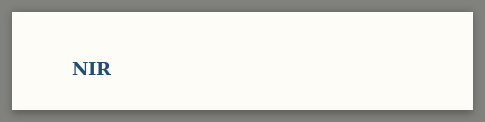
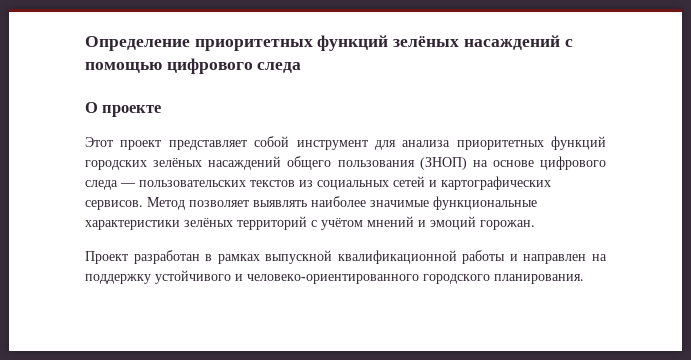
[72,62,112,75] NIR -> [85,35,573,51] [85,58,302,74] [85,102,162,117] [85,136,606,150] [85,156,606,170] [85,176,551,190] [85,196,537,210] [85,216,535,230] [85,250,607,264] [85,270,584,284] Определение приоритетных функций зелёных насаждений с помощью цифрового следа // О проекте // Этот проект представляет собой инструмент для анализа приоритетных функций городских зелёных насаждений общего пользования (ЗНОП) на основе цифрового следа — пользовательских текстов из социальных сетей и картографических сервисов. Метод позволяет выявлять наиболее значимые функциональные характеристики зелёных территорий с учётом мнений и эмоций горожан. // Проект разработан в рамках выпускной квалификационной работы и направлен на поддержку устойчивого и человеко-ориентированного городского планирования.

